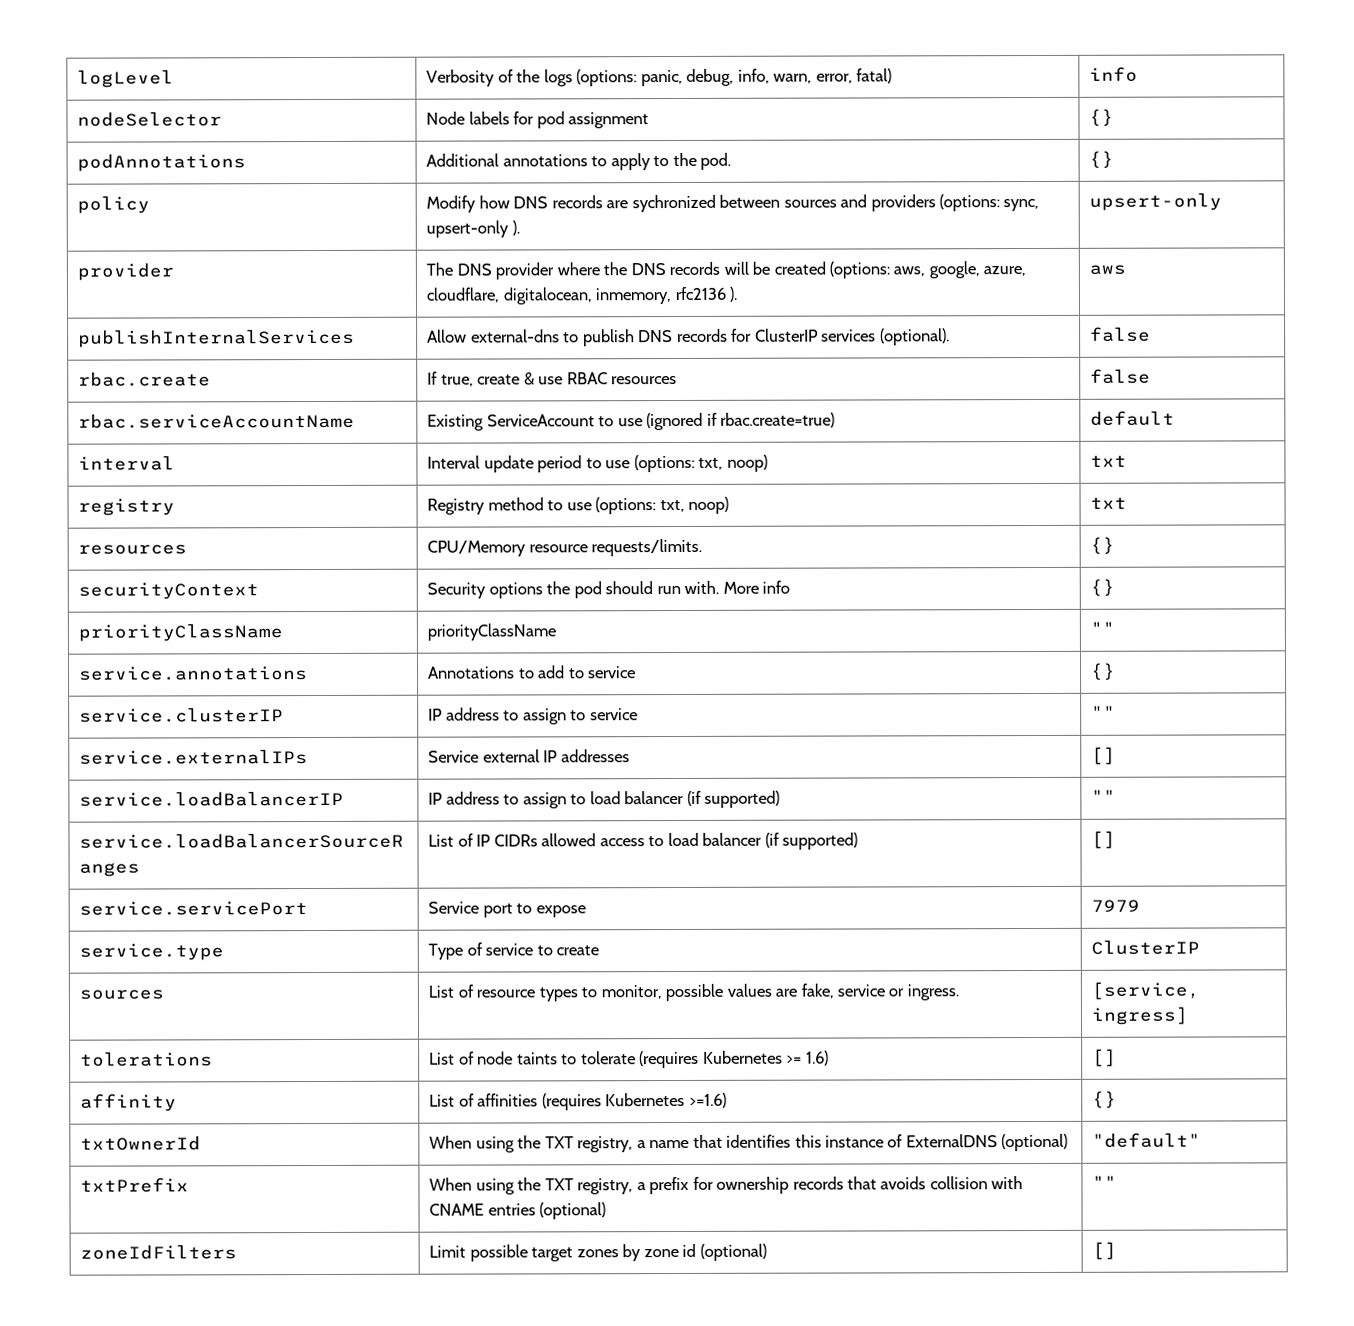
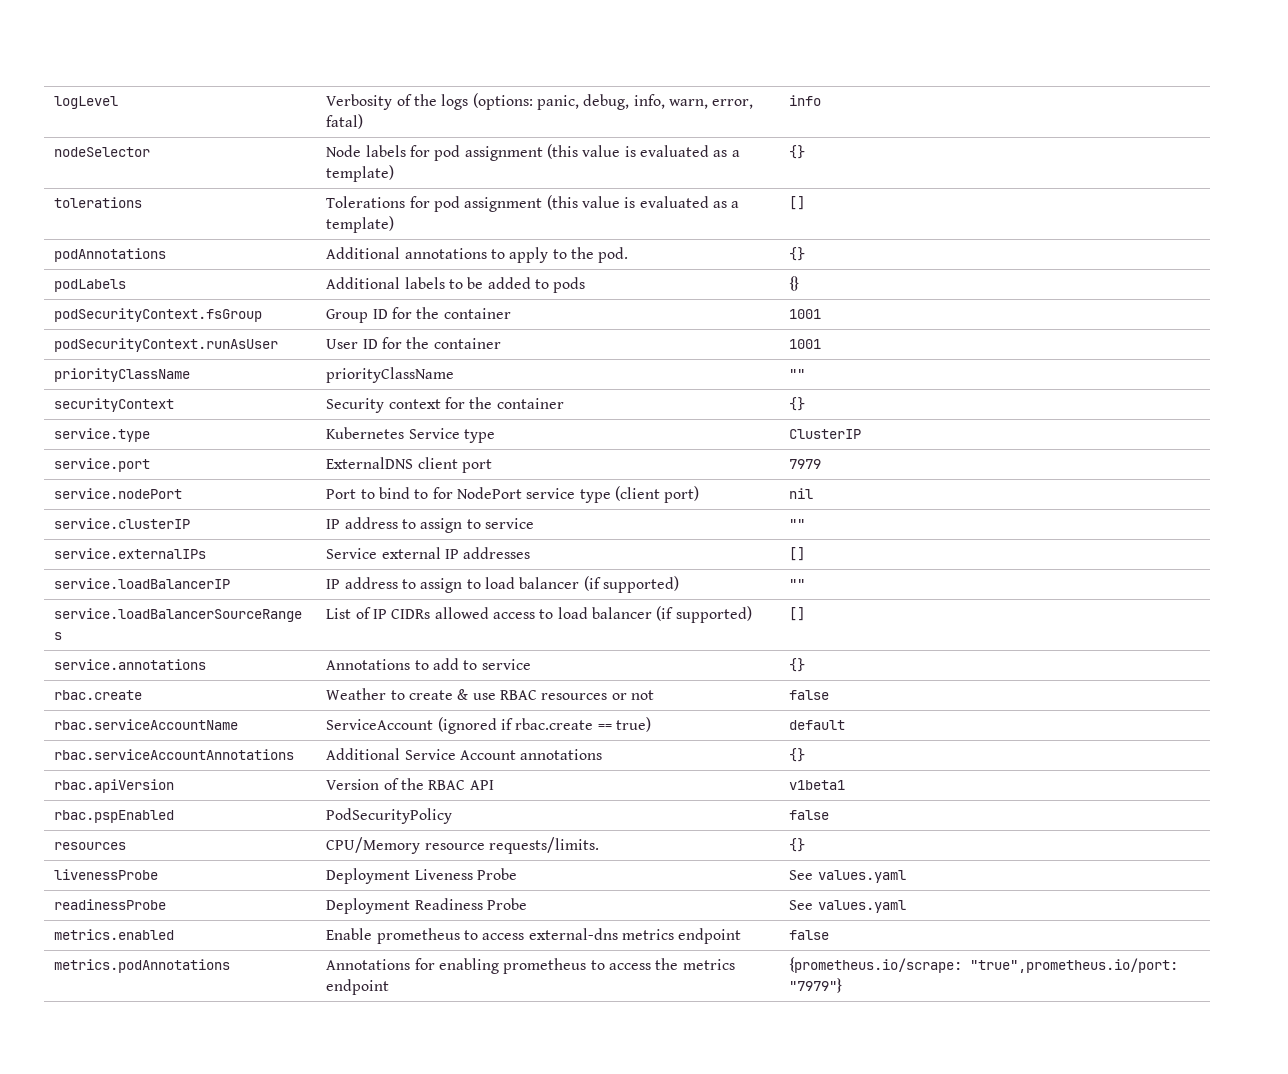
[1089,108,1115,126] | {} -> [547,144,740,159] [326,165,395,182] [789,145,806,159] [54,197,143,208] [326,195,740,212] [326,216,395,233] [789,196,806,210] (this value is evaluated as a template) | {} // tolerations | Tolerations for pod assignment (this value is evaluated as a template) | []
[77,195,151,214] [426,194,1040,213] [426,220,520,238] [1089,192,1223,211] [77,262,175,281] [426,261,1027,280] [426,286,738,305] [1089,264,1127,275] [78,328,356,348] [427,328,950,347] [1090,326,1152,342] [78,371,212,387] [427,371,678,387] [1090,368,1152,384] [78,412,356,429] [427,412,836,431] [1090,410,1176,426] [78,455,176,471] [427,454,768,473] [1090,455,1128,467] [78,498,176,516] [427,496,730,515] [1090,497,1128,509] [78,544,188,555] [427,538,703,557] [1090,536,1116,554] [78,582,260,600] [427,580,791,599] [1090,578,1116,596] [78,623,284,642] [427,623,557,641] [1090,621,1116,635] [79,666,309,681] [428,665,637,679] [1091,662,1117,680] policy | Modify how DNS records are sychronized between sources and providers (options: sync, upsert-only ). | upsert-only // provider | The DNS provider where the DNS records will be created (options: aws, google, azure, cloudflare, digitalocean, inmemory, rfc2136 ). | aws // publishInternalServices | Allow external-dns to publish DNS records for ClusterIP services (optional). | false // rbac.create | If true, create & use RBAC resources | false // rbac.serviceAccountName | Existing ServiceAccount to use (ignored if rbac.create=true) | default // interval | Interval update period to use (options: txt, noop) | txt // registry | Registry method to use (options: txt, noop) | txt // resources | CPU/Memory resource requests/limits. | {} // securityContext | Security options the pod should run with. More info | {} // priorityClassName | priorityClassName | "" // service.annotations | Annotations to add to service | {} -> [54,279,127,292] [326,277,586,293] [789,276,800,291] [54,308,263,322] [326,307,511,323] [789,309,822,319] [54,338,279,352] [326,337,501,349] [789,339,822,349] [54,368,191,382] [326,367,455,383] [789,369,806,379] [54,398,175,412] [326,397,564,413] [789,397,806,411] [54,428,151,442] [326,427,496,443] [789,429,862,439] [54,458,151,472] [326,457,493,473] [789,459,822,469] [54,488,183,499] [326,486,700,503] [789,488,814,499] podLabels | Additional labels to be added to pods | {} // podSecurityContext.fsGroup | Group ID for the container | 1001 // podSecurityContext.runAsUser | User ID for the container | 1001 // priorityClassName | priorityClassName | "" // securityContext | Security context for the container | {} // service.type | Kubernetes Service type | ClusterIP // service.port | ExternalDNS client port | 7979 // service.nodePort | Port to bind to for NodePort service type (client port) | nil
[79,901,309,916] [428,901,586,918] [1091,899,1141,912] [79,943,225,961] [428,942,600,960] [1091,939,1201,955] [79,989,165,1000] [428,983,959,1002] [1091,981,1201,1000] [1091,1006,1190,1025] [80,1051,214,1067] [429,1050,829,1069] [1092,1048,1118,1067] [80,1093,178,1112] [429,1092,727,1111] [1092,1090,1118,1108] [80,1135,202,1151] [429,1133,1069,1153] [1092,1132,1202,1148] [80,1177,190,1193] [429,1176,1024,1195] [429,1202,607,1220] [1092,1175,1118,1189] [80,1244,238,1260] [429,1243,767,1262] [1092,1241,1118,1260] service.servicePort | Service port to expose | 7979 // service.type | Type of service to create | ClusterIP // sources | List of resource types to monitor, possible values are fake, service or ingress. | [service, ingress] // tolerations | List of node taints to tolerate (requires Kubernetes >= 1.6) | [] // affinity | List of affinities (requires Kubernetes >=1.6) | {} // txtOwnerId | When using the TXT registry, a name that identifies this instance of ExternalDNS (optional) | "default" // txtPrefix | When using the TXT registry, a prefix for ownership records that avoids collision with CNAME entries (optional) | "" // zoneIdFilters | Limit possible target zones by zone id (optional) | [] -> [54,659,207,670] [326,658,531,670] [789,658,806,672] [54,690,143,700] [326,688,655,700] [789,690,830,700] [54,719,239,730] [326,717,652,734] [789,720,846,730] [54,749,295,760] [326,748,603,760] [789,748,806,762] [54,779,175,793] [326,778,494,790] [789,780,846,790] [54,810,175,823] [326,808,453,824] [789,810,830,820] [54,842,127,850] [326,837,600,854] [789,838,806,852] [54,869,159,880] [326,868,518,884] [789,870,906,883] [54,899,167,910] [326,898,528,914] [789,900,906,913] [54,929,175,940] [326,928,742,944] [789,930,830,940] [54,959,231,973] [326,958,735,974] [326,979,390,995] [789,957,1179,973] [789,978,843,993] service.annotations | Annotations to add to service | {} // rbac.create | Weather to create & use RBAC resources or not | false // rbac.serviceAccountName | ServiceAccount (ignored if rbac.create == true) | default // rbac.serviceAccountAnnotations | Additional Service Account annotations | {} // rbac.apiVersion | Version of the RBAC API | v1beta1 // rbac.pspEnabled | PodSecurityPolicy | false // resources | CPU/Memory resource requests/limits. | {} // livenessProbe | Deployment Liveness Probe | See values.yaml // readinessProbe | Deployment Readiness Probe | See values.yaml // metrics.enabled | Enable prometheus to access external-dns metrics endpoint | false // metrics.podAnnotations | Annotations for enabling prometheus to access the metrics endpoint | {prometheus.io/scrape: "true",prometheus.io/port: "7979"}

